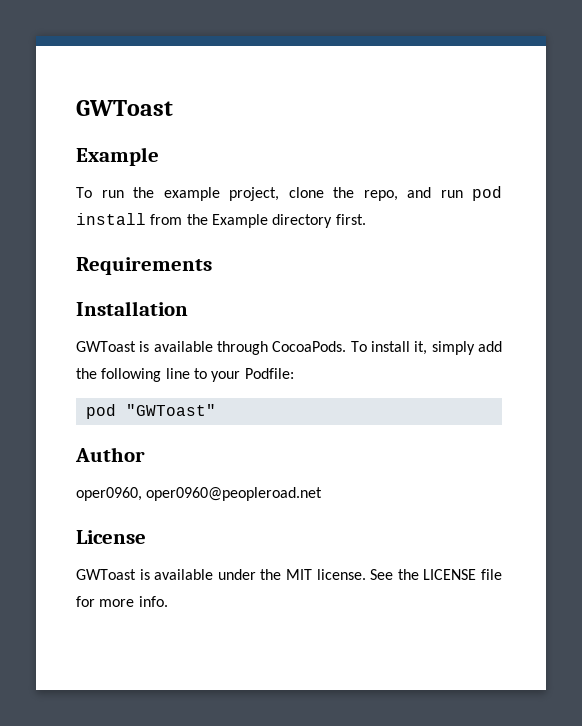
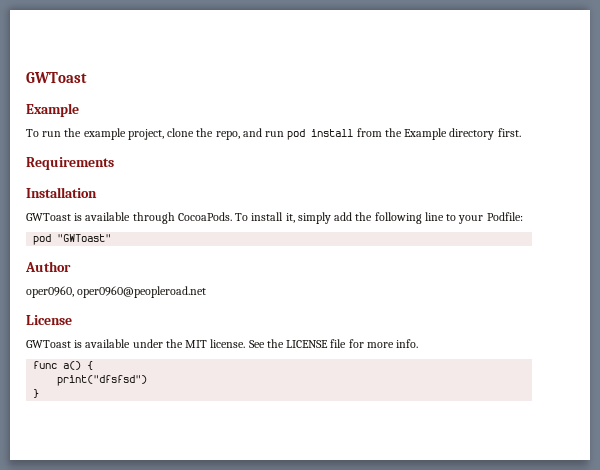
(168, 601) none -> [33,361,94,370] [57,375,148,386] [33,389,40,398] // func a() { // print("dfsfsd") // }

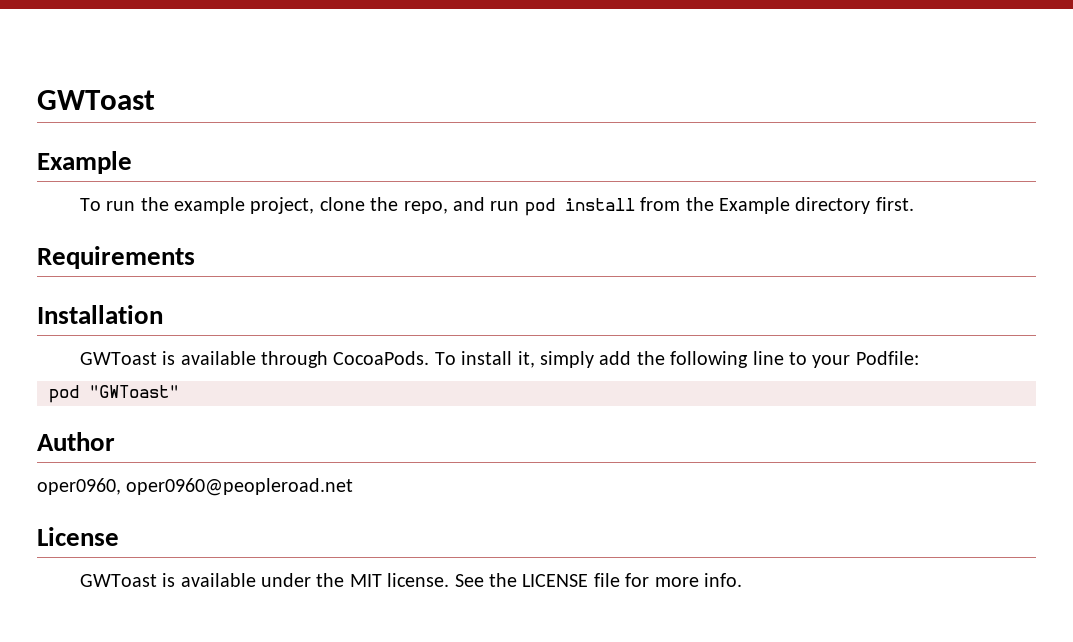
[33,361,94,370] [57,375,148,386] [33,389,40,398] // func a() { // print("dfsfsd") // } -> (743, 580) none

